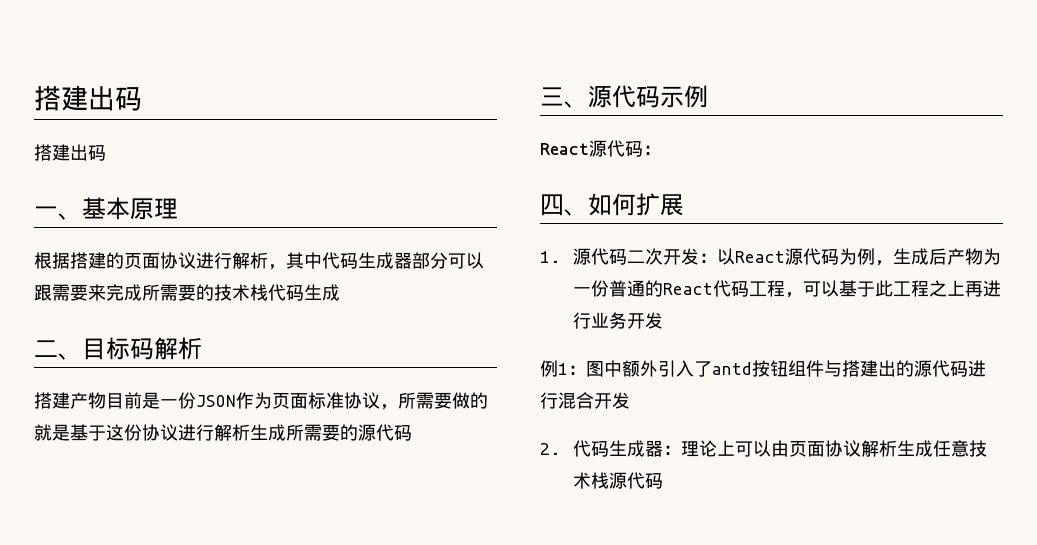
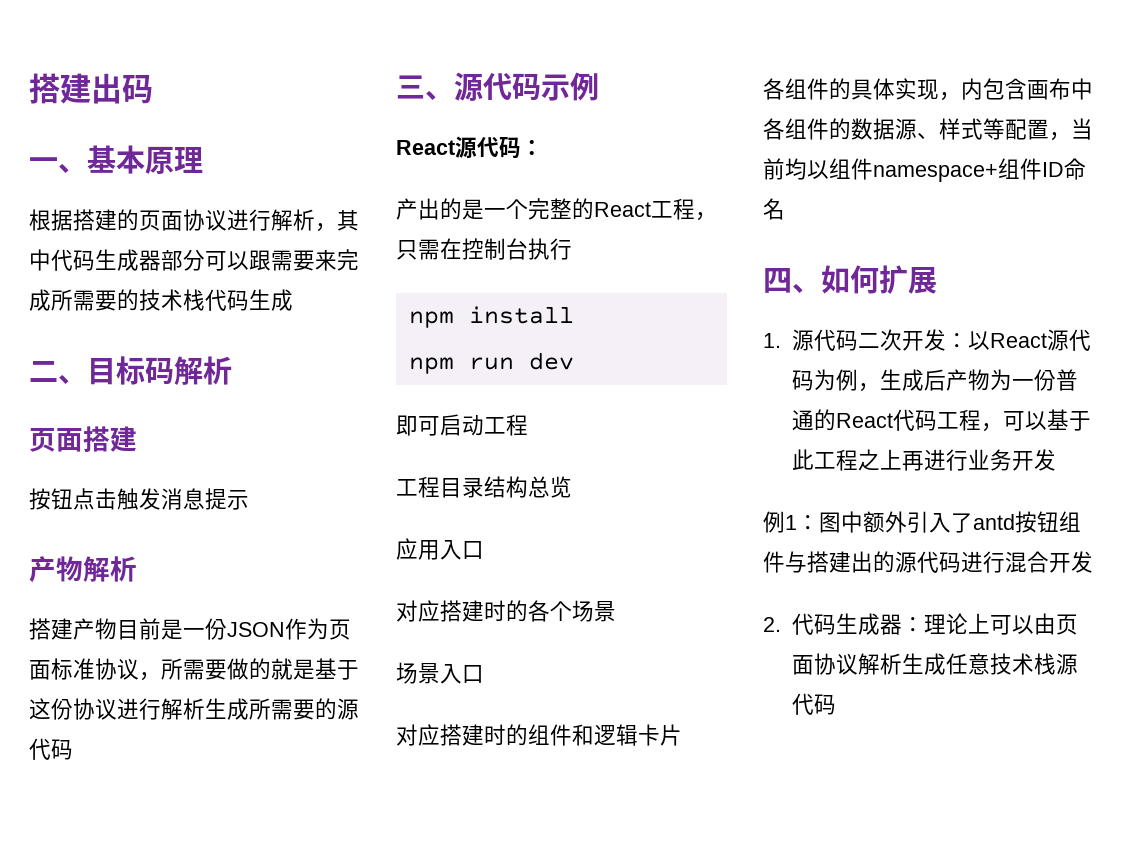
[34,86,142,111] [34,144,106,161] 搭建出码 // 搭建出码 -> [29,73,153,104] 搭建出码
(202, 348) none -> [29,426,137,452] [29,488,249,510] [29,556,137,583] // 页面搭建 // 按钮点击触发消息提示 // 产物解析
(661, 150) none -> [396,198,717,221] [396,238,572,260] [408,306,574,328] [408,352,574,374] [396,414,528,436] [396,476,572,498] [396,538,484,560] [396,600,616,622] [396,662,484,684] [396,724,682,746] [763,78,1093,101] [763,118,1093,141] [763,158,1086,182] [763,198,785,220] // 产出的是一个完整的React工程，只需在控制台执行 // npm install // npm run dev // 即可启动工程 // 工程目录结构总览 // 应用入口 // 对应搭建时的各个场景 // 场景入口 // 对应搭建时的组件和逻辑卡片 // 各组件的具体实现，内包含画布中各组件的数据源、样式等配置，当前均以组件namespace+组件ID命名

